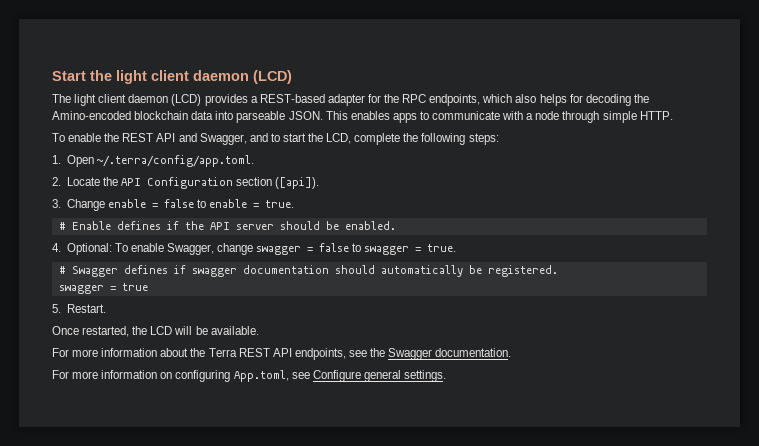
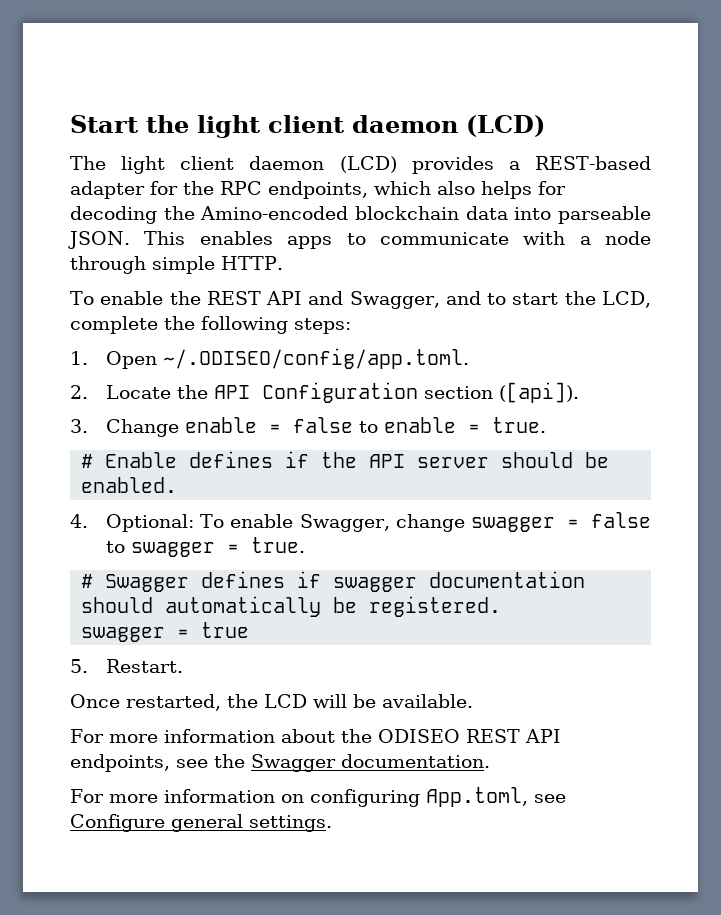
[96,155,254,167] ~/.terra/config/app.toml. -> [163,348,470,369] ~/.ODISEO/config/app.toml.
[208,348,237,357] Terra -> [377,729,460,743] ODISEO

